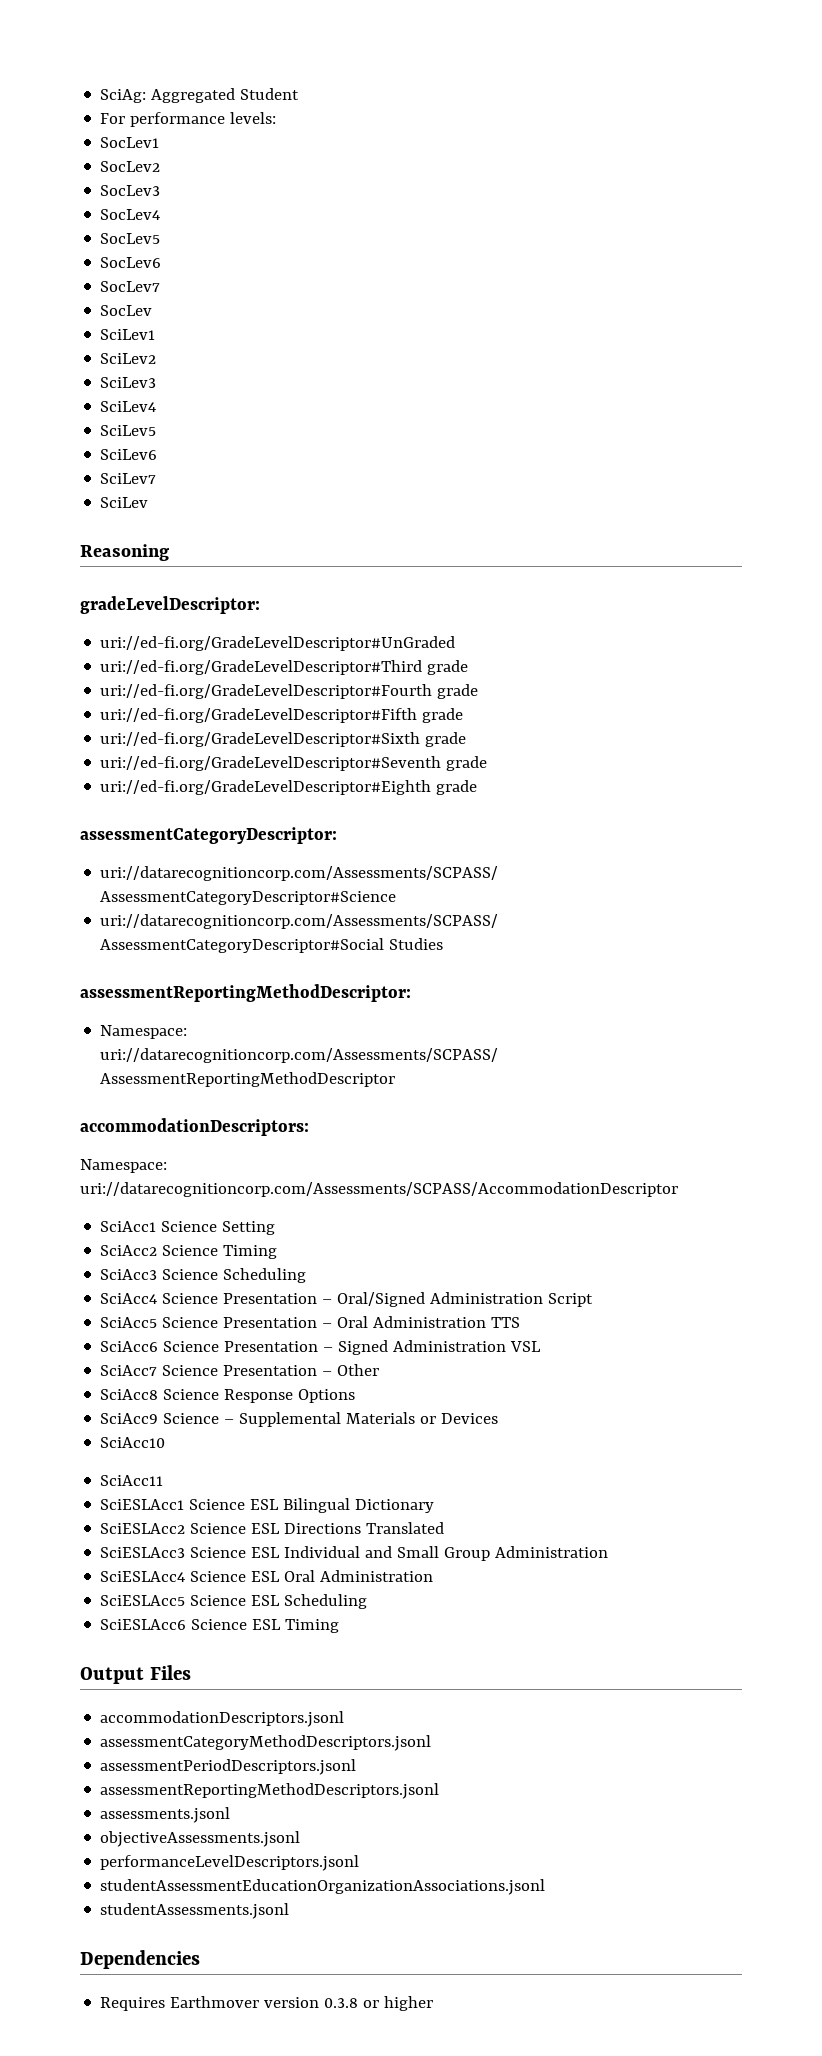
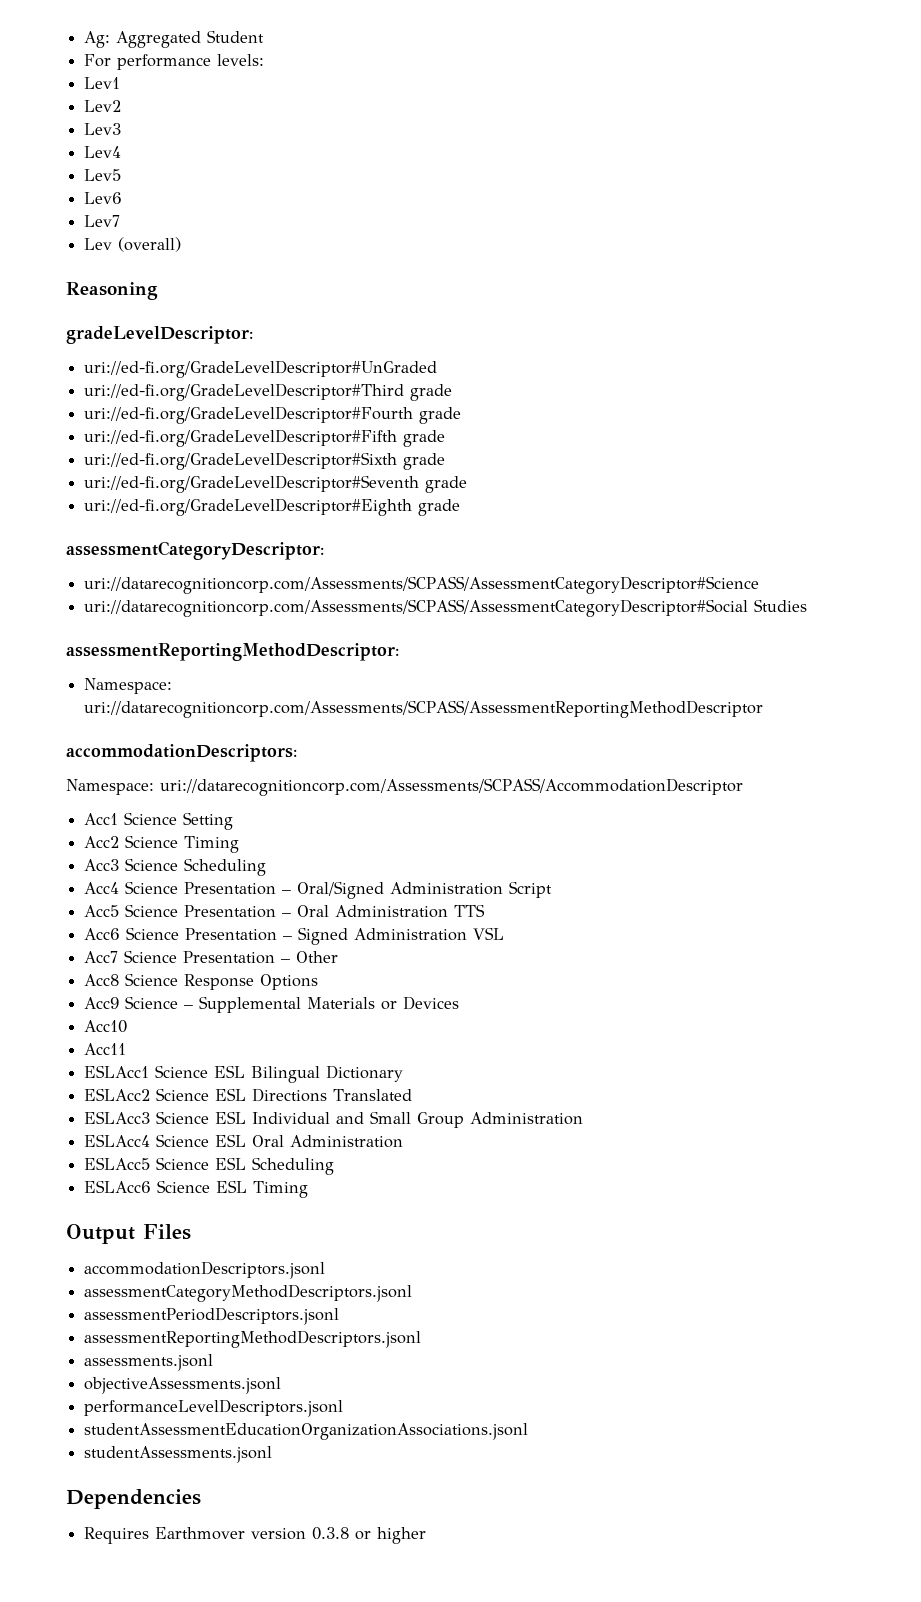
[100,89,147,103] SciAg: -> [84,31,111,48] Ag:
[100,137,160,148] [100,161,161,172] [100,185,161,196] [100,209,161,220] [100,233,161,244] [100,257,162,268] [100,281,161,292] [100,305,153,316] [100,329,156,340] [100,353,157,364] [100,377,157,388] [100,401,157,412] [100,425,157,436] [100,449,158,460] [100,473,157,484] [100,497,149,508] SocLev1 // SocLev2 // SocLev3 // SocLev4 // SocLev5 // SocLev6 // SocLev7 // SocLev // SciLev1 // SciLev2 // SciLev3 // SciLev4 // SciLev5 // SciLev6 // SciLev7 // SciLev -> [84,77,121,89] [84,100,122,112] [84,123,122,135] [84,146,122,158] [84,169,122,181] [84,192,123,204] [84,215,121,227] [84,237,182,252] Lev1 // Lev2 // Lev3 // Lev4 // Lev5 // Lev6 // Lev7 // Lev (overall)
[100,1221,157,1232] SciAcc1 -> [84,813,119,825] Acc1
[100,1245,158,1256] SciAcc2 -> [84,836,120,848] Acc2
[100,1269,158,1280] SciAcc3 -> [84,859,120,871] Acc3
[100,1293,158,1304] SciAcc4 -> [84,882,120,894] Acc4
[100,1317,158,1328] SciAcc5 -> [84,905,120,917] Acc5
[100,1341,159,1352] SciAcc6 -> [84,928,121,940] Acc6
[100,1365,158,1376] SciAcc7 -> [84,951,119,963] Acc7
[100,1389,159,1400] SciAcc8 -> [84,974,120,986] Acc8
[100,1413,159,1424] SciAcc9 -> [84,997,120,1009] Acc9
[100,1437,166,1448] [100,1475,164,1486] [100,1499,185,1510] SciAcc10 // SciAcc11 // SciESLAcc1 -> [84,1020,128,1033] [84,1043,127,1055] [84,1065,150,1078] Acc10 // Acc11 // ESLAcc1
[100,1523,186,1534] SciESLAcc2 -> [84,1088,151,1101] ESLAcc2
[100,1547,186,1558] SciESLAcc3 -> [84,1111,151,1124] ESLAcc3
[100,1571,186,1582] SciESLAcc4 -> [84,1134,151,1147] ESLAcc4
[100,1595,186,1606] SciESLAcc5 -> [84,1157,151,1170] ESLAcc5
[100,1619,187,1630] SciESLAcc6 -> [84,1180,152,1193] ESLAcc6

